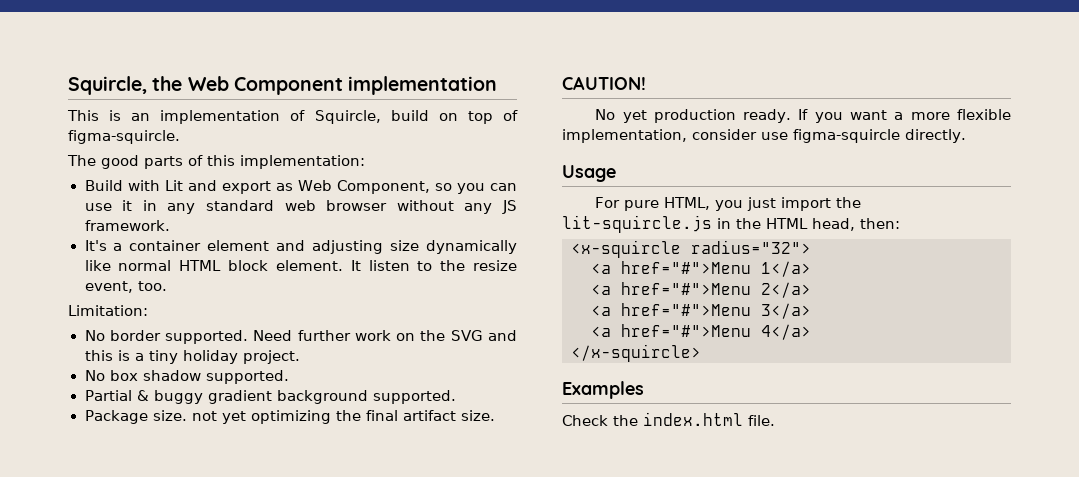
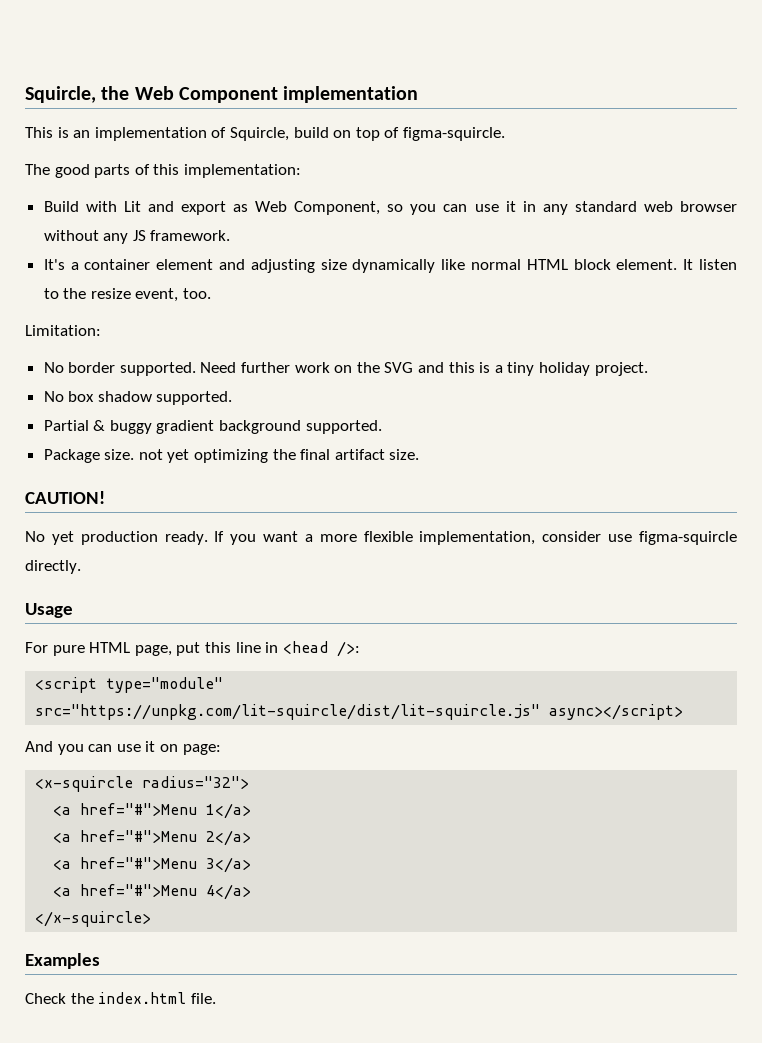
[664,197,862,211] [562,215,900,233] HTML, you just import the lit-squircle.js in the HTML head, then: -> [89,641,360,657] [35,677,224,693] [35,704,684,720] [25,741,221,755] HTML page, put this line in <head />: // <script type="module" src="https://unpkg.com/lit-squircle/dist/lit-squircle.js" async></script> // And you can use it on page:

